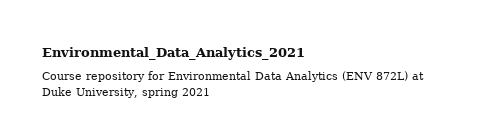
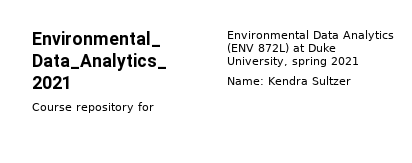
(210, 92) none -> [227,76,351,85] // Name: Kendra Sultzer

